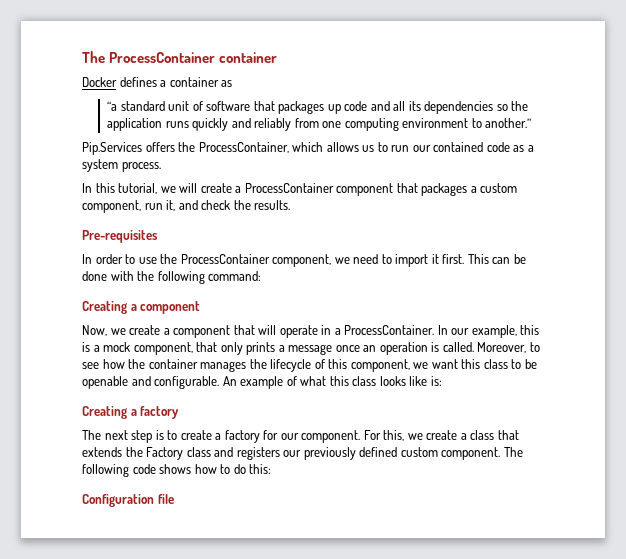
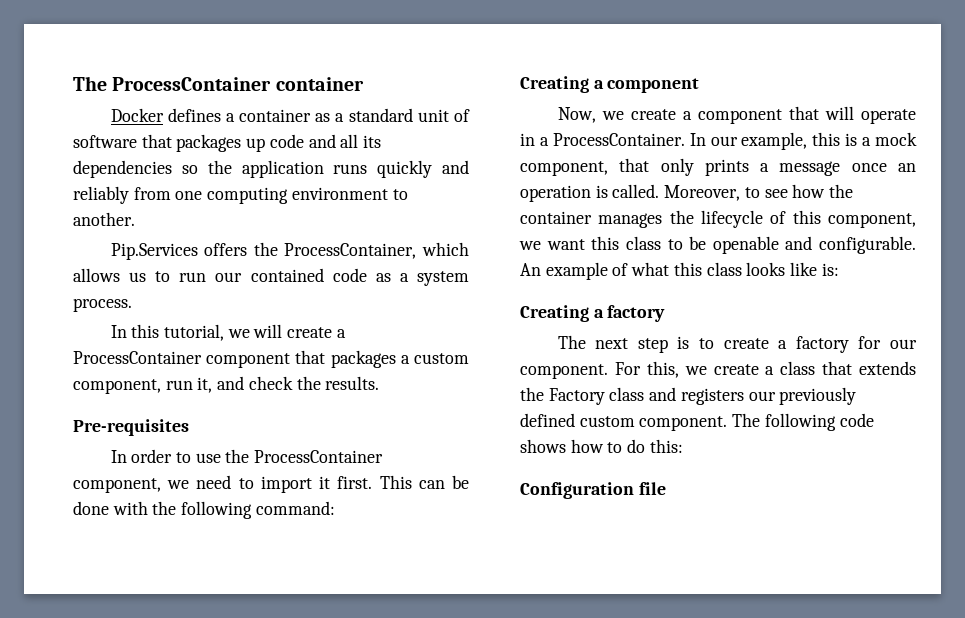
[107,101,118,111] // “a -> [335,113,345,122] a
[485,118,532,128] another.” -> [73,212,135,226] another.

